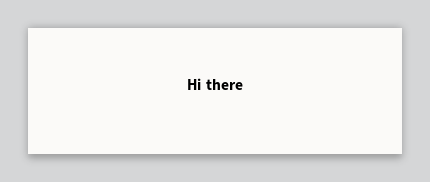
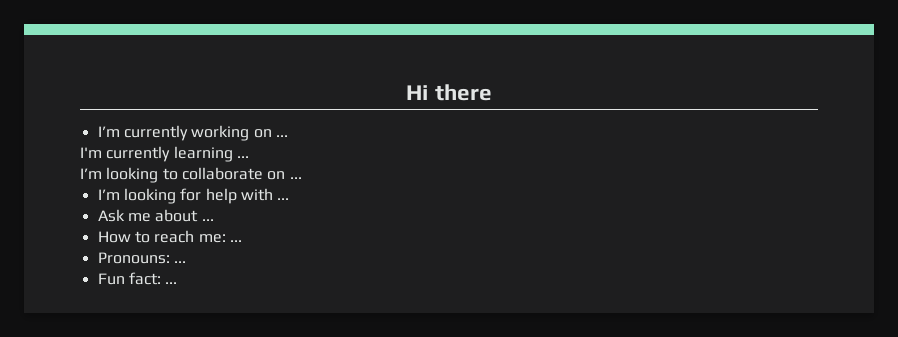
(243, 84) none -> [97,125,288,141] [80,146,249,162] [80,167,302,183] [97,188,290,204] [97,209,214,222] [97,230,242,243] [97,252,186,264] [97,272,178,285] // I’m currently working on ... // I'm currently learning ... // I’m looking to collaborate on ... // I’m looking for help with ... // Ask me about ... // How to reach me: ... // Pronouns: ... // Fun fact: ...

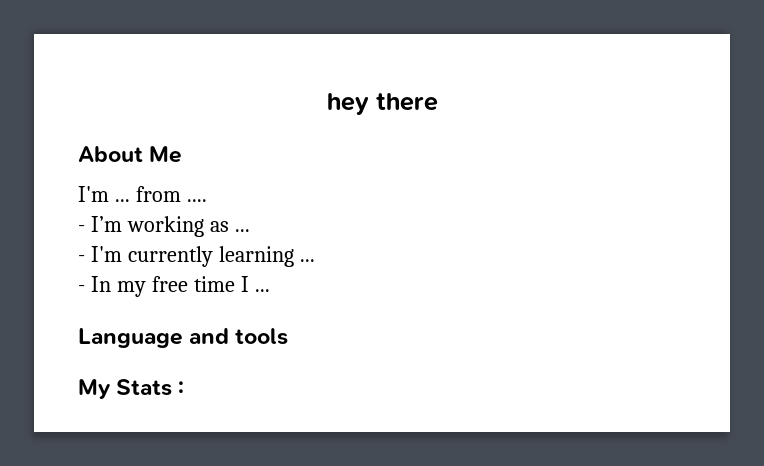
[406,85,429,100] Hi -> [326,93,369,115] hey
[97,125,288,141] // I’m currently working on ... // -> [78,146,183,163] [78,186,207,202] [78,216,250,237] [78,255,85,262] // About Me // I'm ... from .... // - I’m working as ... // -
[80,167,302,183] [97,188,290,204] [97,209,214,222] [97,230,242,243] [97,252,186,264] [97,272,178,285] I’m looking to collaborate on ... // I’m looking for help with ... // Ask me about ... // How to reach me: ... // Pronouns: ... // Fun fact: ... -> [78,276,270,297] [78,328,289,348] [78,379,185,399] - In my free time I ... // Language and tools // My Stats :

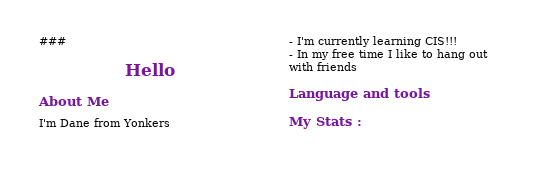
[326,93,438,115] hey there -> [39,37,66,45] [125,63,175,76] ### // Hello
[114,186,207,202] [78,216,250,237] ... from .... // - I’m working as ... -> [60,118,170,127] Dane from Yonkers
[299,259,315,262] ... -> [425,37,457,45] CIS!!!
[254,289,270,292] ... -> [396,49,488,60] [289,62,357,71] like to hang out with friends

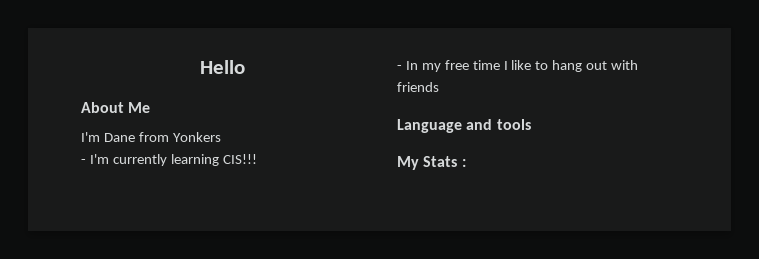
[39,37,66,45] ### // -> (199, 67) none

